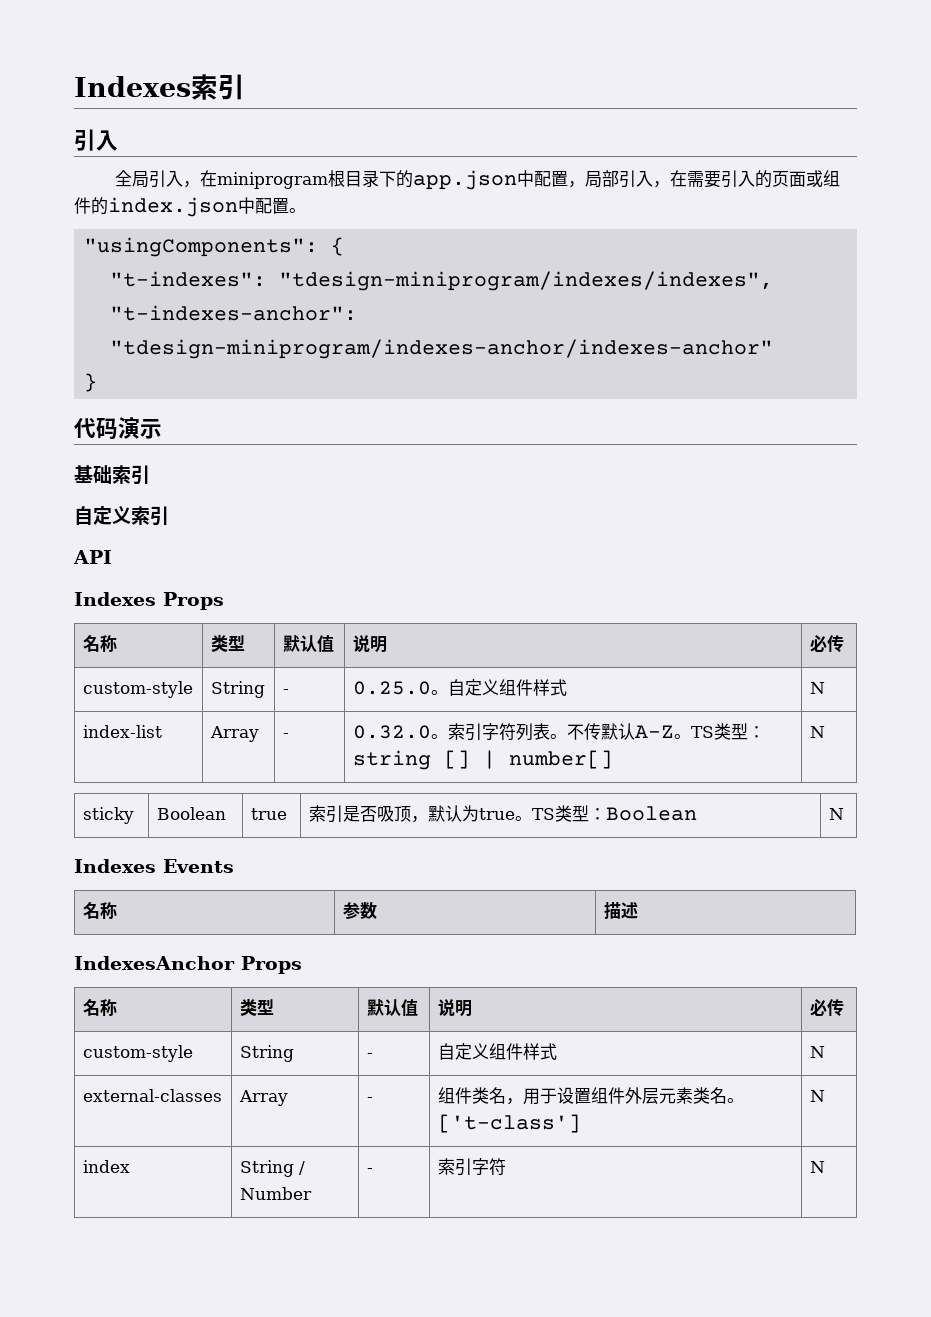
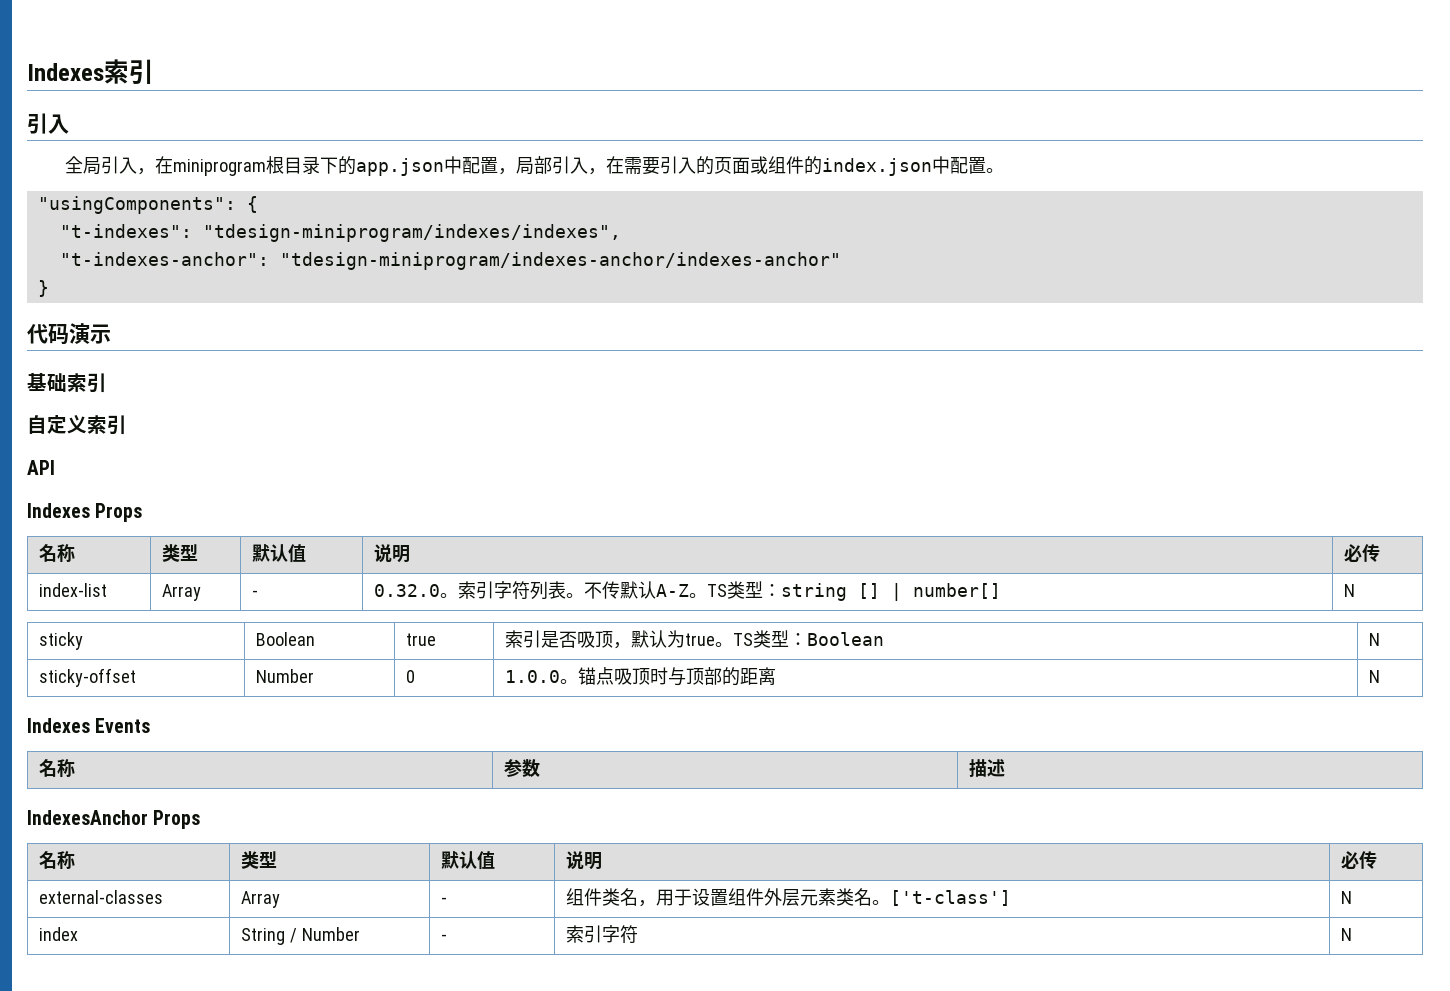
[82,681,193,698] [210,681,265,698] [282,689,289,694] [352,679,567,696] [809,682,825,694] // custom-style | String | - | 0.25.0。自定义组件样式 | N -> (1381, 553) none
(844, 814) none -> [39,668,137,687] [256,669,315,683] [406,670,416,683] [505,667,777,686] [1369,670,1381,683] // sticky-offset | Number | 0 | 1.0.0。锚点吸顶时与顶部的距离 | N
[82,1045,193,1062] [239,1045,294,1062] [366,1053,373,1058] [437,1043,557,1060] [809,1046,825,1058] // custom-style | String | - | 自定义组件样式 | N -> (1378, 860) none

